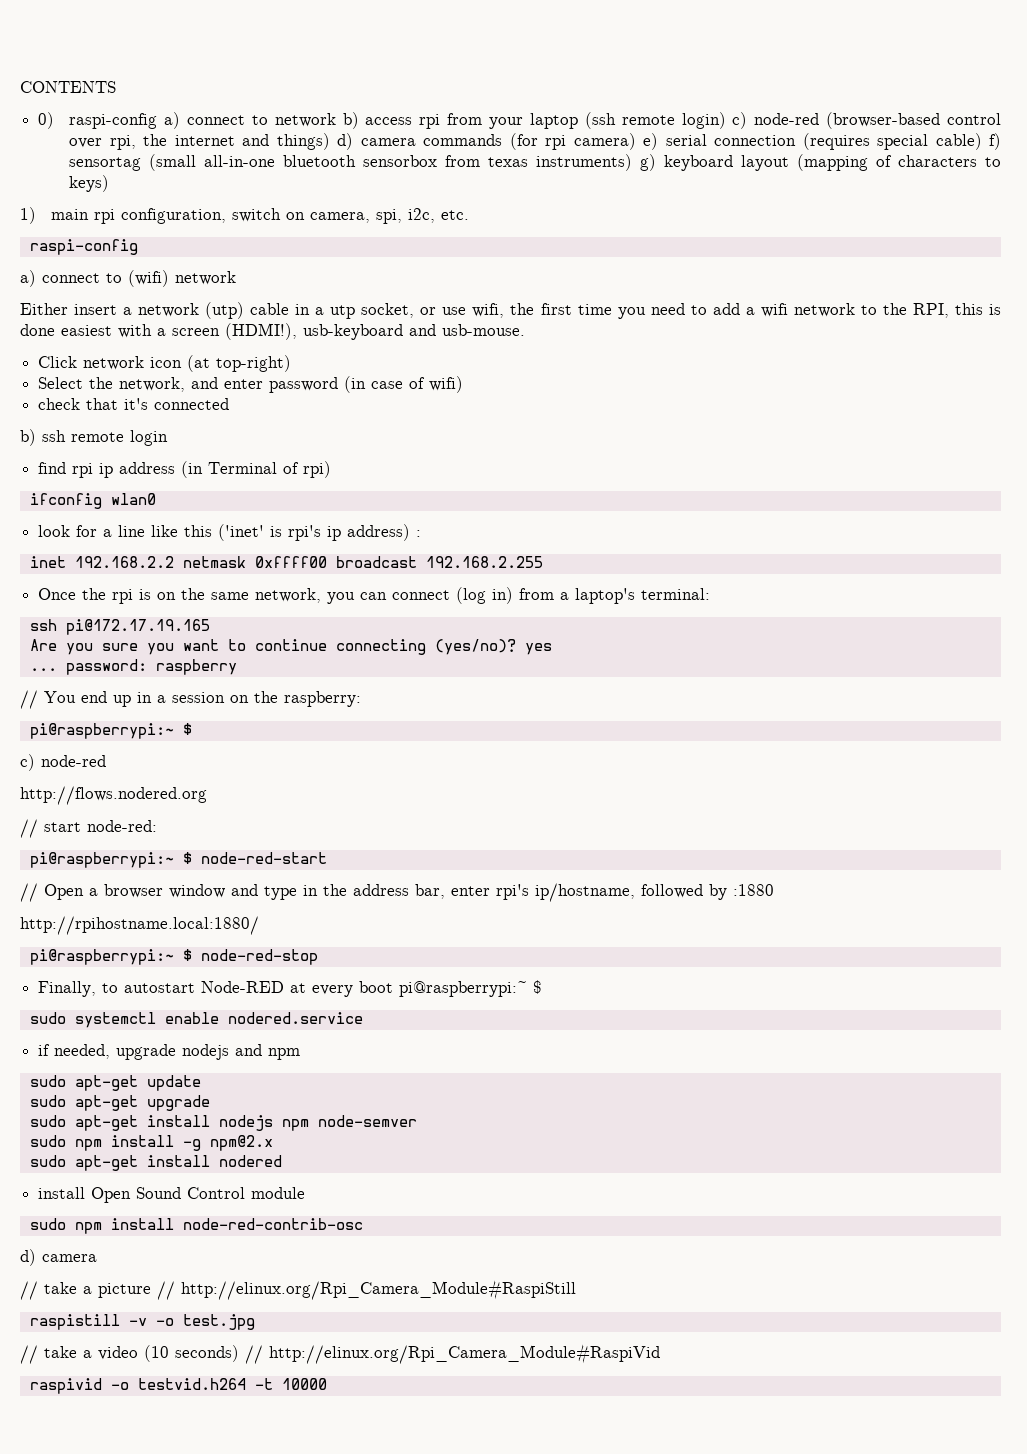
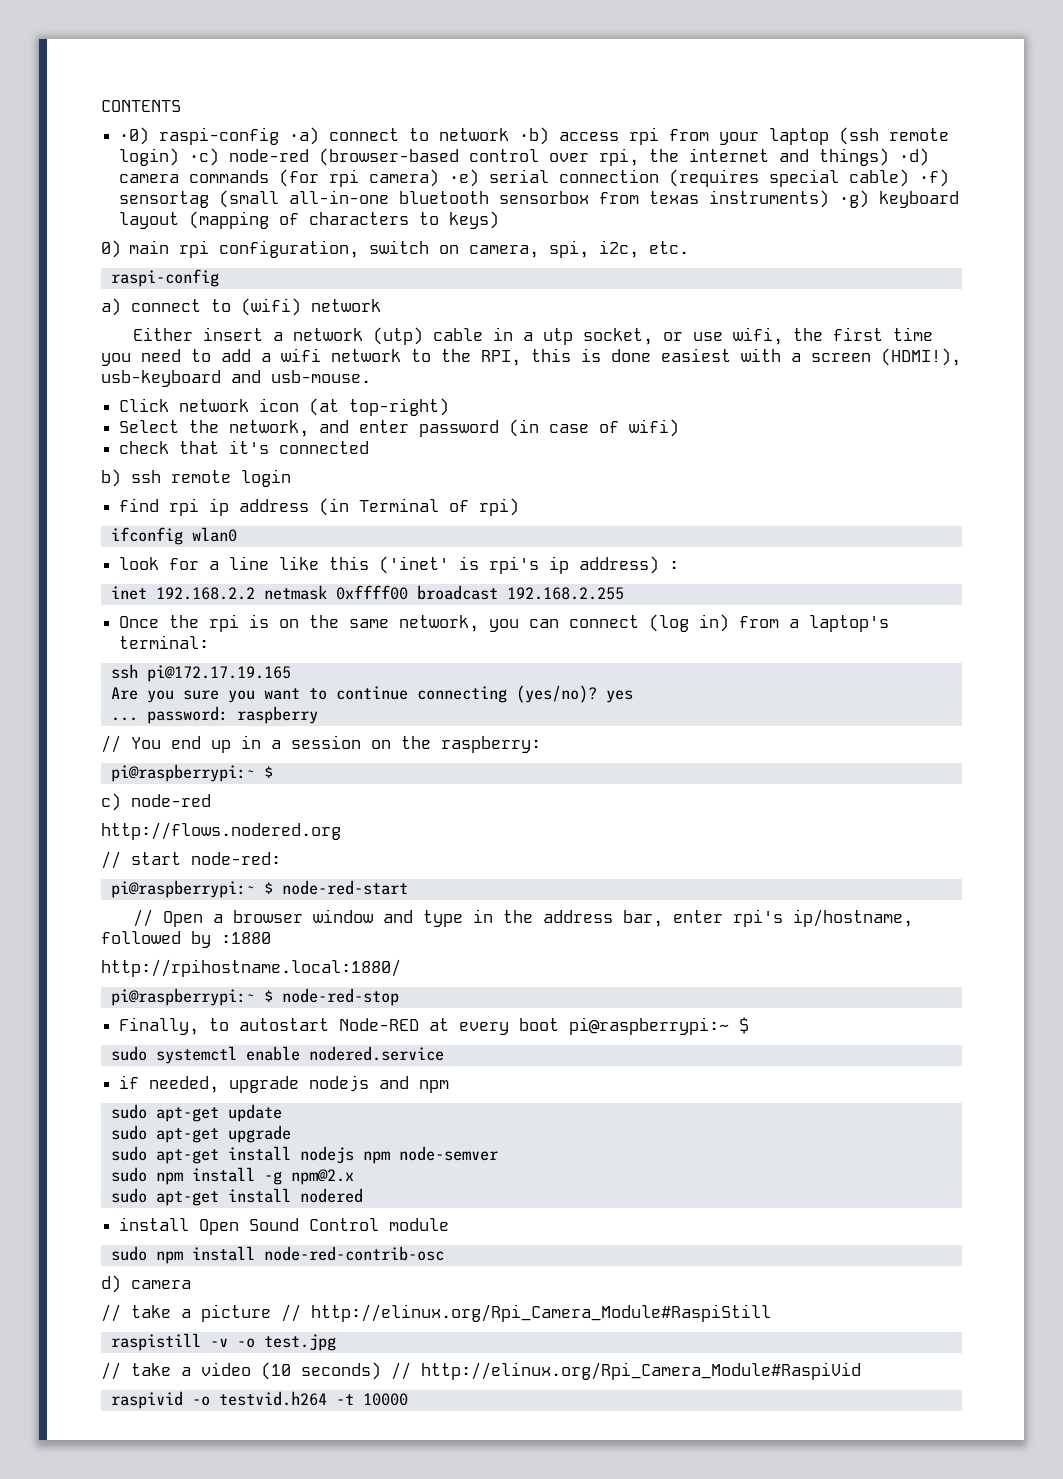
[38,112,181,129] 0) raspi-config a) -> [119,127,320,145] •0) raspi-config •a)
[342,112,359,129] b) -> [519,127,550,145] •b)
[732,112,748,129] c) -> [189,148,220,166] •c)
[337,133,354,150] d) -> [899,148,930,166] •d)
[643,133,659,150] e) -> [449,169,480,187] •e)
[989,133,1001,150] f) -> [919,169,950,187] •f)
[640,154,657,171] g) -> [839,190,870,208] •g)
[20,207,36,224] 1) -> [101,240,121,258] 0)

